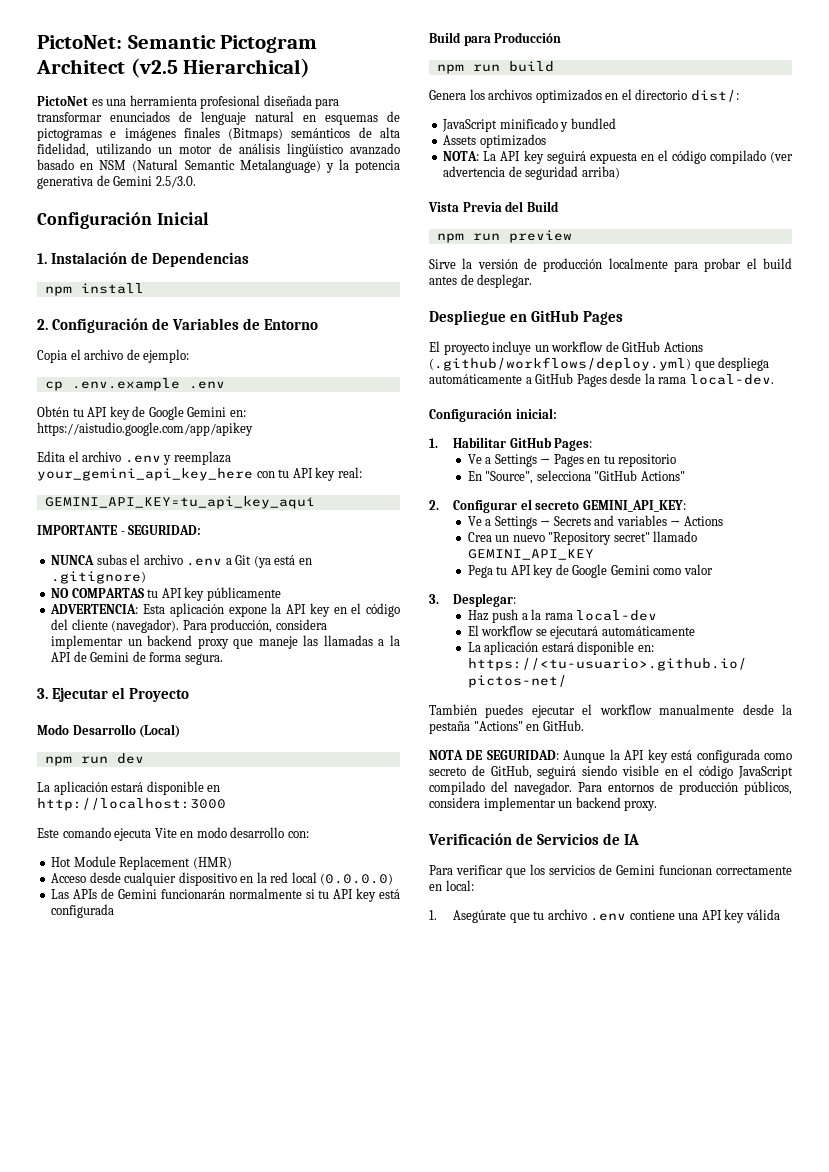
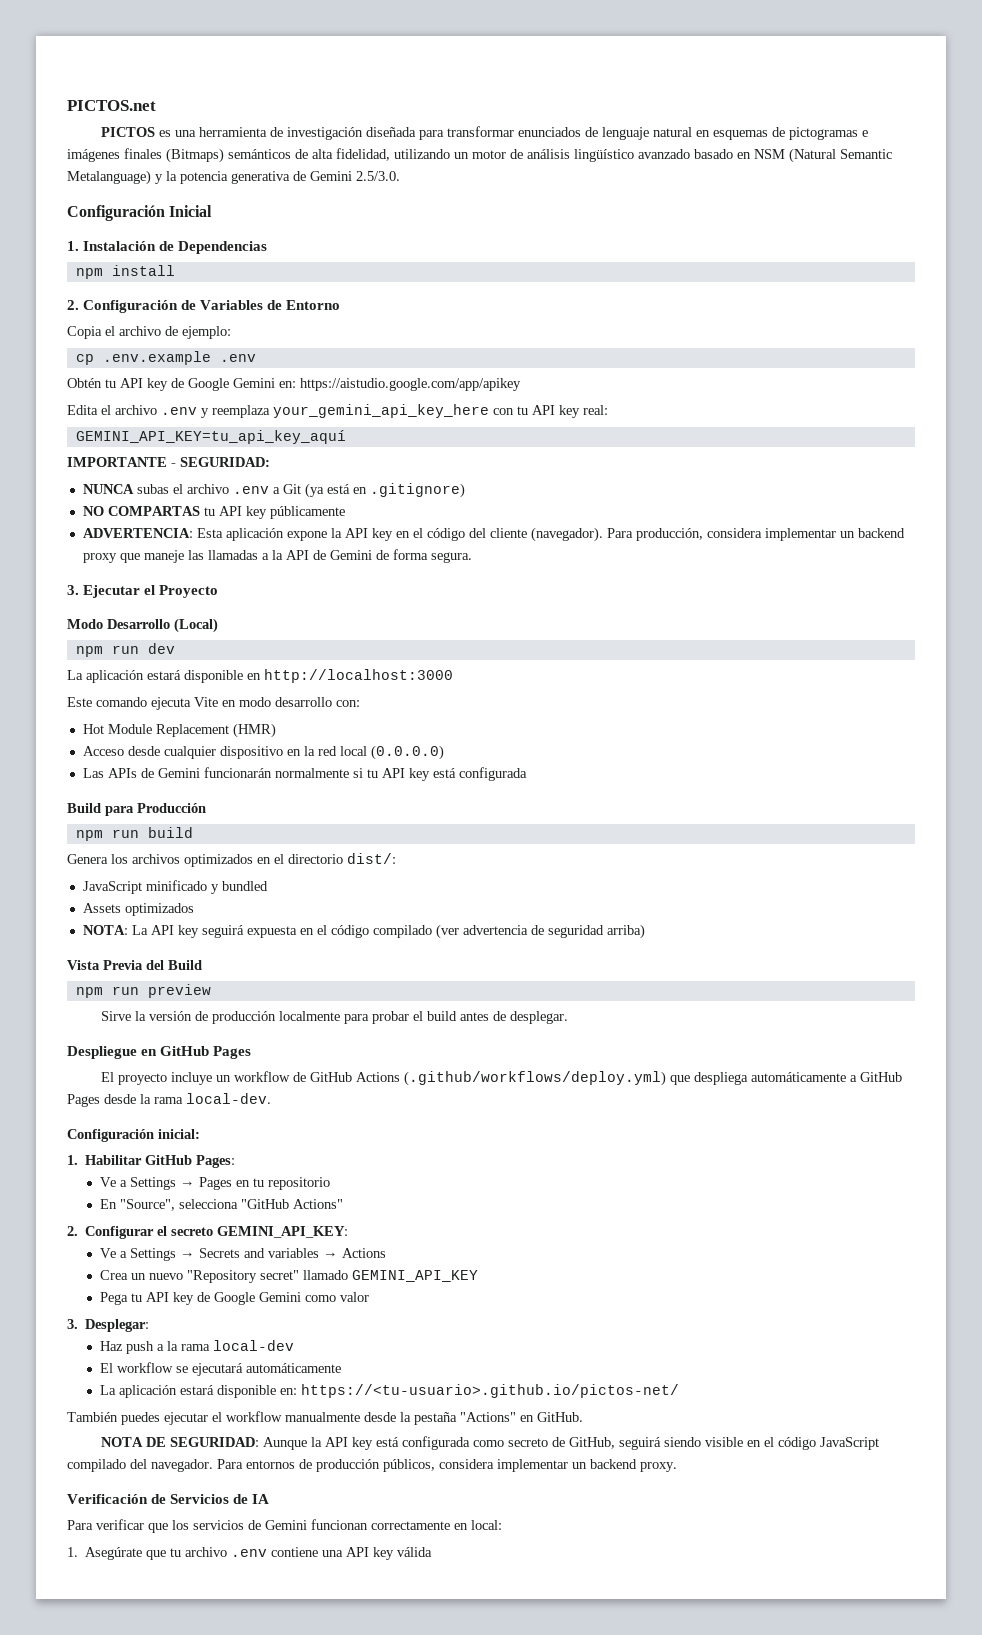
[37,35,318,53] [36,58,311,78] [37,96,88,106] PictoNet: Semantic Pictogram Architect (v2.5 Hierarchical) // PictoNet -> [67,100,156,111] [100,127,155,137] PICTOS.net // PICTOS
[200,95,261,109] profesional -> [269,127,363,140] de investigación

